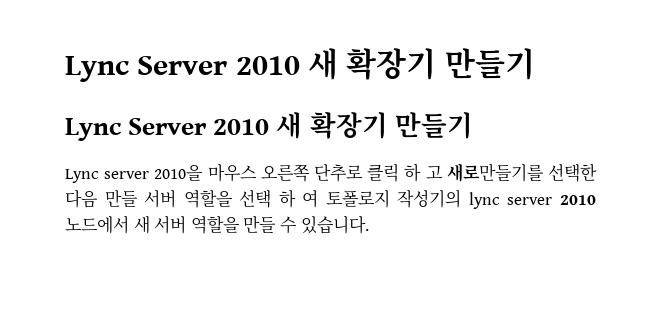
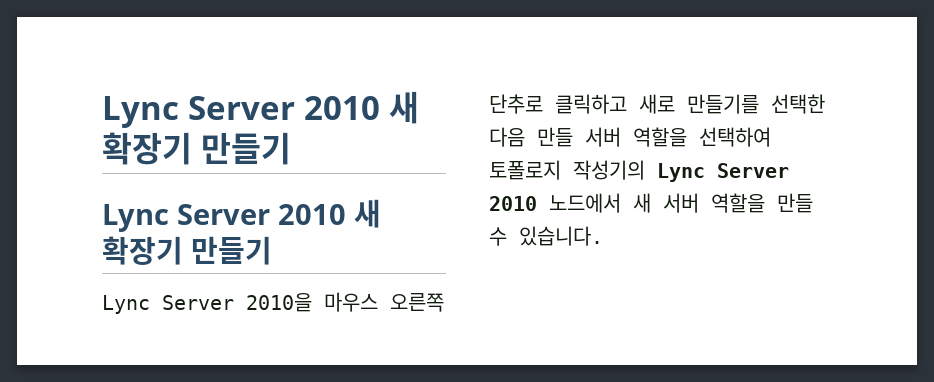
[104,171,150,179] server -> [162,295,234,310] Server
[367,163,544,182] 클릭 하 고 새로만들기를 -> [555,94,759,114] 클릭하고 새로 만들기를
[239,189,553,209] 선택 하 여 토폴로지 작성기의 lync server -> [699,127,771,147] [489,160,789,182] 선택하여 토폴로지 작성기의 Lync Server

